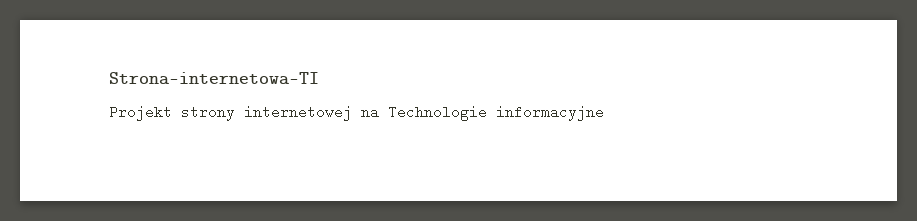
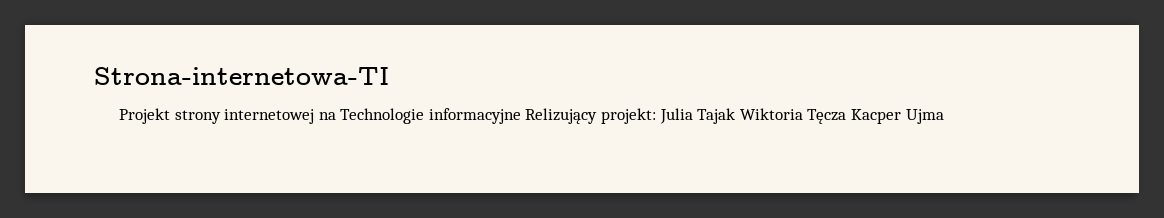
(604, 113) none -> [525,108,944,124] Relizujący projekt: Julia Tajak Wiktoria Tęcza Kacper Ujma

